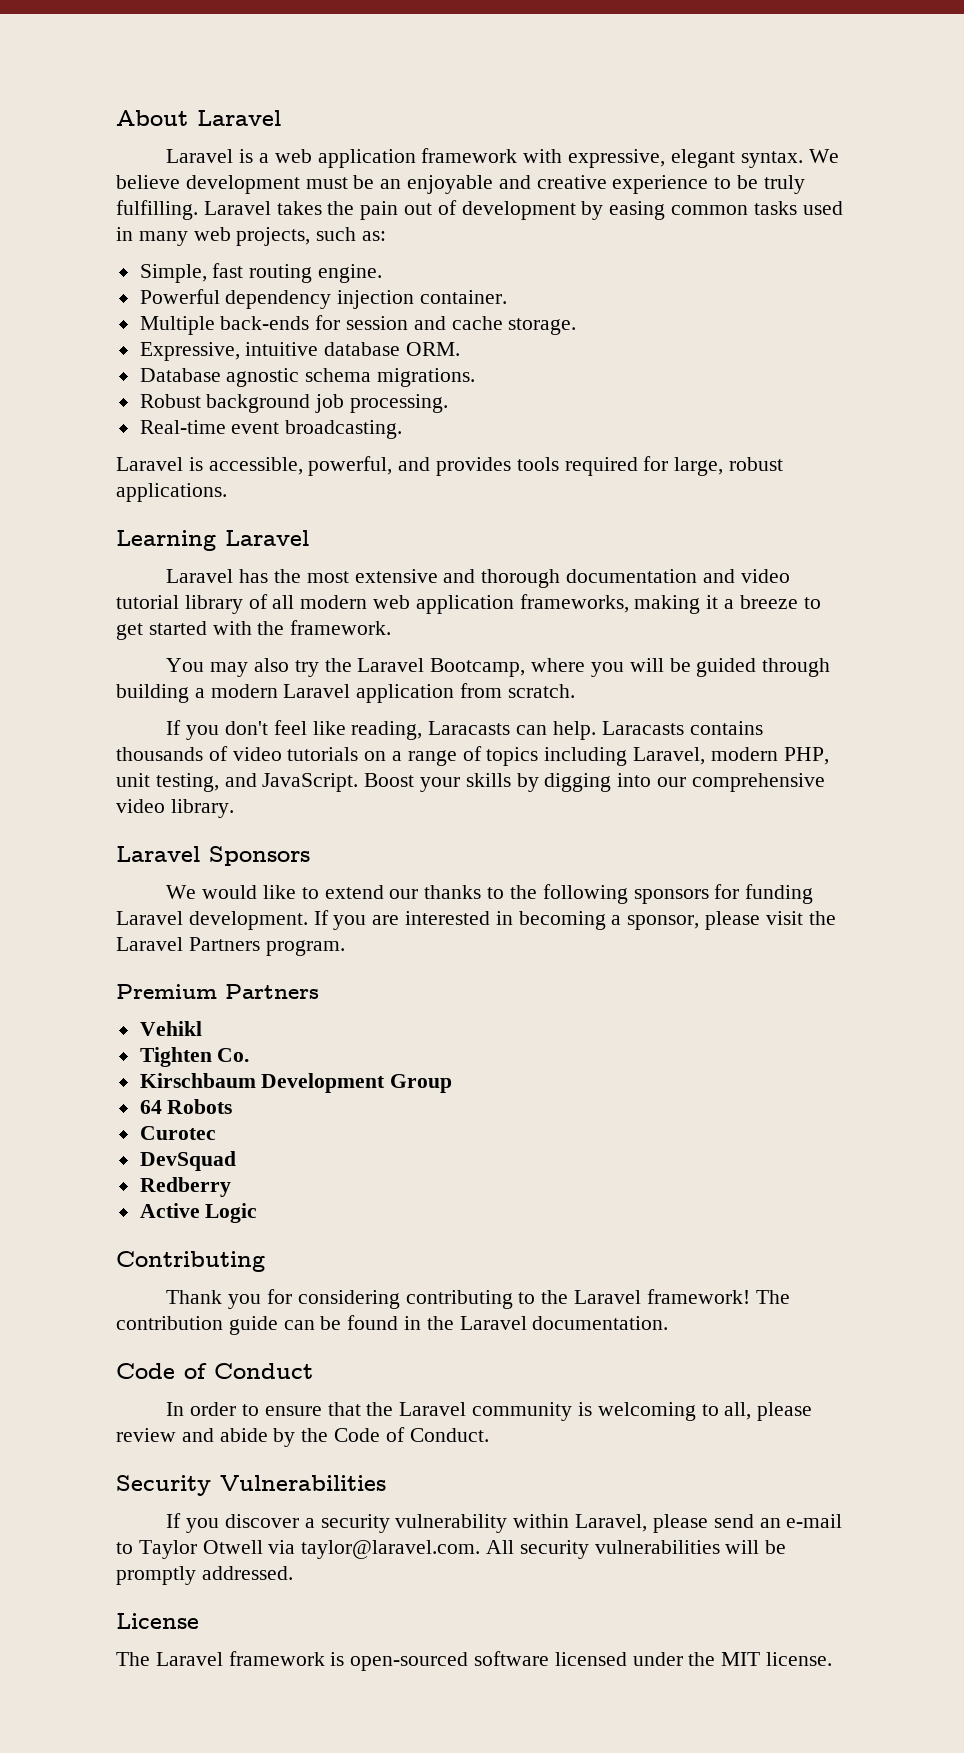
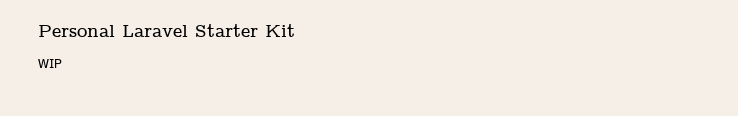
[116,110,281,126] [166,148,839,168] [116,175,805,194] [116,200,843,220] [116,227,387,246] [139,263,383,283] [139,289,508,309] [139,315,577,335] [139,342,461,361] [139,368,476,387] [139,394,449,413] [139,420,403,439] [116,456,784,476] [116,483,227,502] [116,530,309,551] [166,569,790,588] [116,594,821,614] [116,620,392,640] [166,658,831,677] [116,683,575,703] [166,720,763,740] [116,746,829,766] [116,773,825,792] [116,799,234,818] [116,846,310,866] [166,884,814,904] [116,910,836,930] [116,937,345,956] [116,984,319,999] [139,1021,202,1036] [139,1047,250,1067] [139,1073,453,1093] [139,1099,233,1114] [139,1126,216,1140] [139,1151,236,1171] [139,1177,231,1197] [139,1203,258,1223] [116,1251,265,1272] [166,1289,790,1309] [116,1315,669,1335] [116,1363,313,1379] [166,1402,813,1421] [116,1427,489,1447] [116,1475,386,1496] [166,1513,843,1533] [116,1540,787,1559] [116,1566,293,1585] [116,1613,199,1629] [116,1651,833,1671] About Laravel // Laravel is a web application framework with expressive, elegant syntax. We believe development must be an enjoyable and creative experience to be truly fulfilling. Laravel takes the pain out of development by easing common tasks used in many web projects, such as: // Simple, fast routing engine. // Powerful dependency injection container. // Multiple back-ends for session and cache storage. // Expressive, intuitive database ORM. // Database agnostic schema migrations. // Robust background job processing. // Real-time event broadcasting. // Laravel is accessible, powerful, and provides tools required for large, robust applications. // Learning Laravel // Laravel has the most extensive and thorough documentation and video tutorial library of all modern web application frameworks, making it a breeze to get started with the framework. // You may also try the Laravel Bootcamp, where you will be guided through building a modern Laravel application from scratch. // If you don't feel like reading, Laracasts can help. Laracasts contains thousands of video tutorials on a range of topics including Laravel, modern PHP, unit testing, and JavaScript. Boost your skills by digging into our comprehensive video library. // Laravel Sponsors // We would like to extend our thanks to the following sponsors for funding Laravel development. If you are interested in becoming a sponsor, please visit the Laravel Partners program. // Premium Partners // Vehikl // Tighten Co. // Kirschbaum Development Group // 64 Robots // Curotec // DevSquad // Redberry // Active Logic // Contributing // Thank you for considering contributing to the Laravel framework! The contribution guide can be found in the Laravel documentation. // Code of Conduct // In order to ensure that the Laravel community is welcoming to all, please review and abide by the Code of Conduct. // Security Vulnerabilities // If you discover a security vulnerability within Laravel, please send an e-mail to Taylor Otwell via taylor@laravel.com. All security vulnerabilities will be promptly addressed. // License // The Laravel framework is open-sourced software licensed under the MIT license. -> [38,24,295,37] [38,59,62,68] Personal Laravel Starter Kit // WIP

